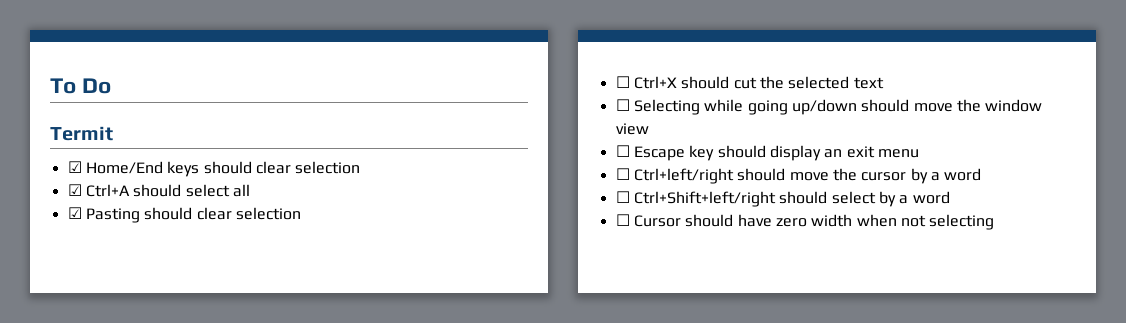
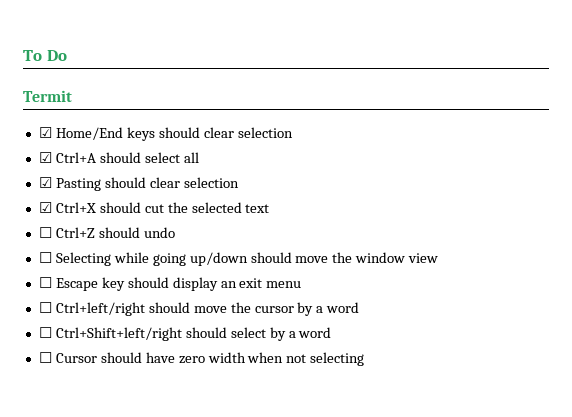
[615,76,630,88] ☐ -> [38,202,52,213] ☑
(884, 83) none -> [38,227,175,238] // ☐ Ctrl+Z should undo

